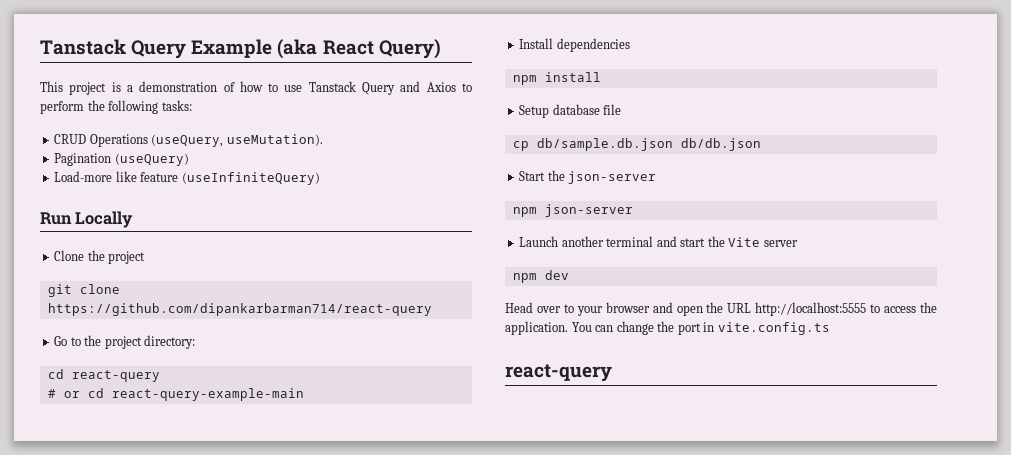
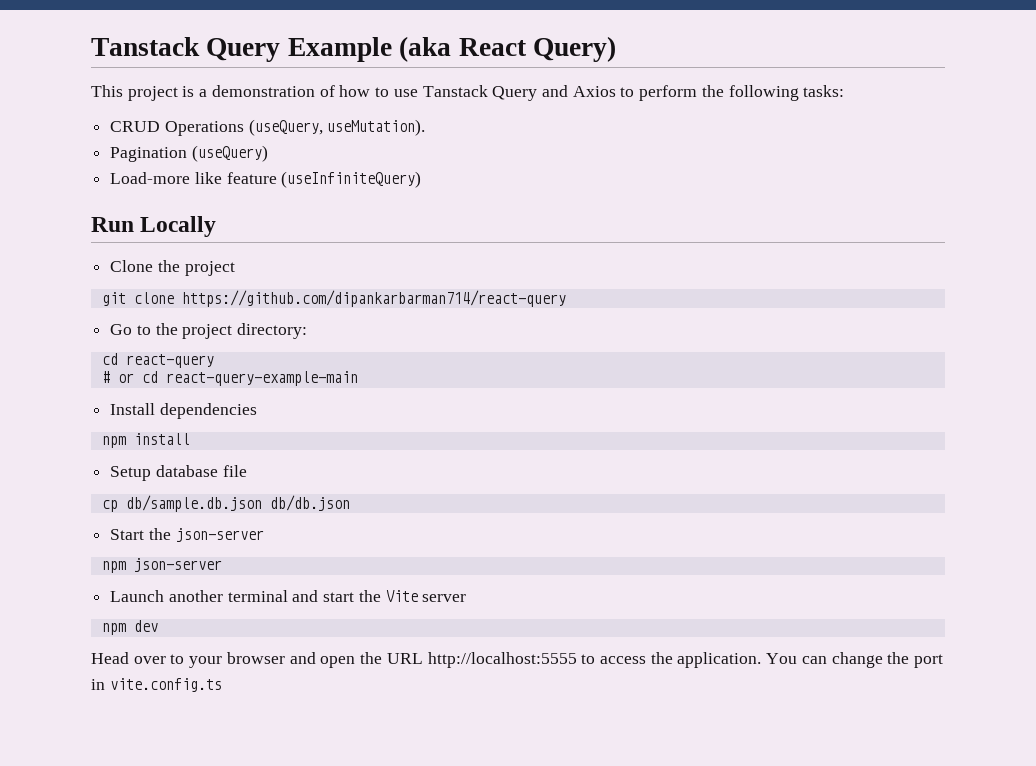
[505,364,612,382] // react-query -> (222, 685) none

